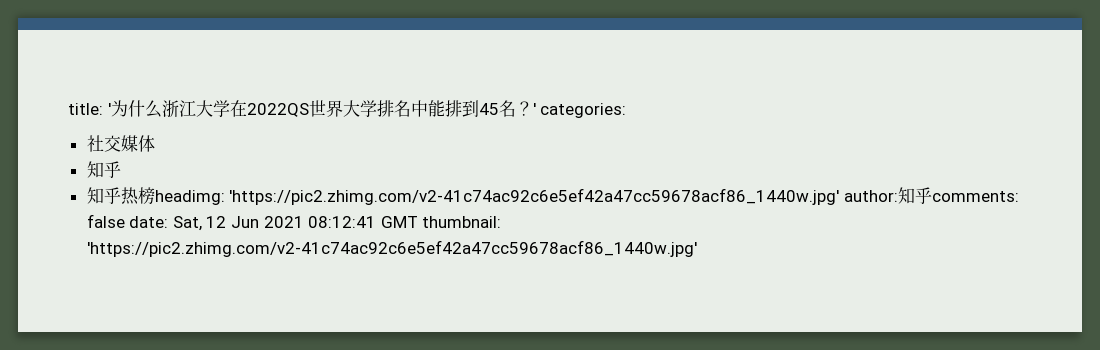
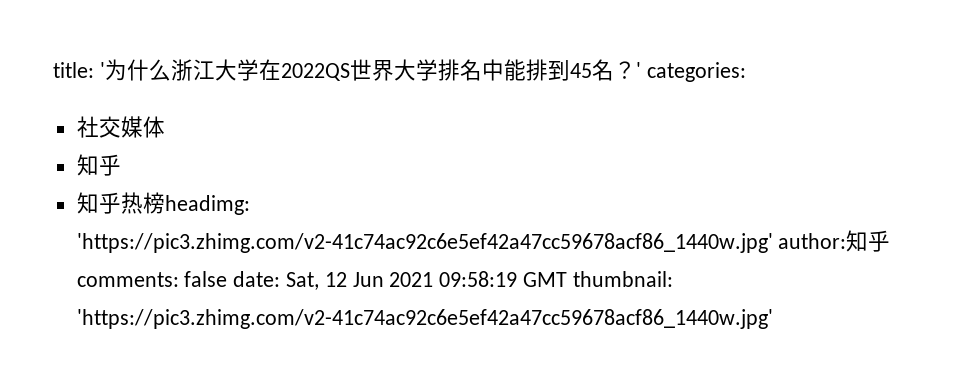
[229,188,840,205] 'https://pic2.zhimg.com/v2-41c74ac92c6e5ef42a47cc59678acf86_1440w.jpg' -> [76,233,773,253] 'https://pic3.zhimg.com/v2-41c74ac92c6e5ef42a47cc59678acf86_1440w.jpg'
[308,216,377,228] 08:12:41 -> [439,271,518,287] 09:58:19
[86,240,697,257] 'https://pic2.zhimg.com/v2-41c74ac92c6e5ef42a47cc59678acf86_1440w.jpg' -> [76,309,773,329] 'https://pic3.zhimg.com/v2-41c74ac92c6e5ef42a47cc59678acf86_1440w.jpg'

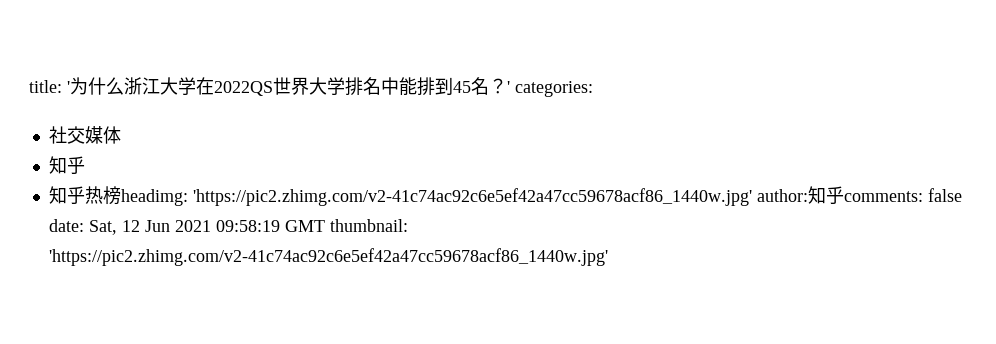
[76,233,773,253] 'https://pic3.zhimg.com/v2-41c74ac92c6e5ef42a47cc59678acf86_1440w.jpg' -> [192,188,752,206] 'https://pic2.zhimg.com/v2-41c74ac92c6e5ef42a47cc59678acf86_1440w.jpg'
[76,309,773,329] 'https://pic3.zhimg.com/v2-41c74ac92c6e5ef42a47cc59678acf86_1440w.jpg' -> [48,248,608,266] 'https://pic2.zhimg.com/v2-41c74ac92c6e5ef42a47cc59678acf86_1440w.jpg'

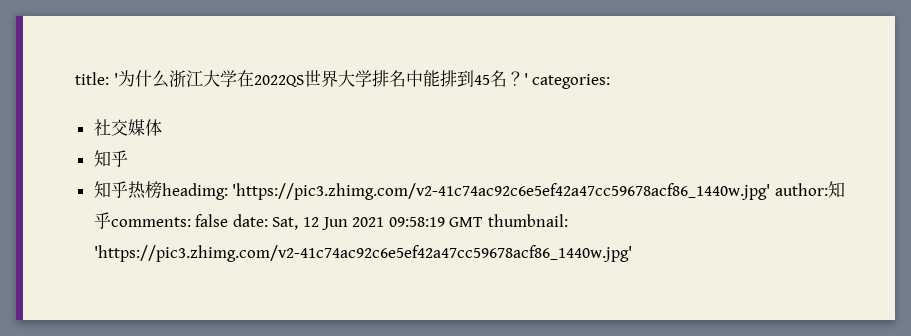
[192,188,752,206] 'https://pic2.zhimg.com/v2-41c74ac92c6e5ef42a47cc59678acf86_1440w.jpg' -> [232,183,771,200] 'https://pic3.zhimg.com/v2-41c74ac92c6e5ef42a47cc59678acf86_1440w.jpg'
[48,248,608,266] 'https://pic2.zhimg.com/v2-41c74ac92c6e5ef42a47cc59678acf86_1440w.jpg' -> [93,245,632,262] 'https://pic3.zhimg.com/v2-41c74ac92c6e5ef42a47cc59678acf86_1440w.jpg'

